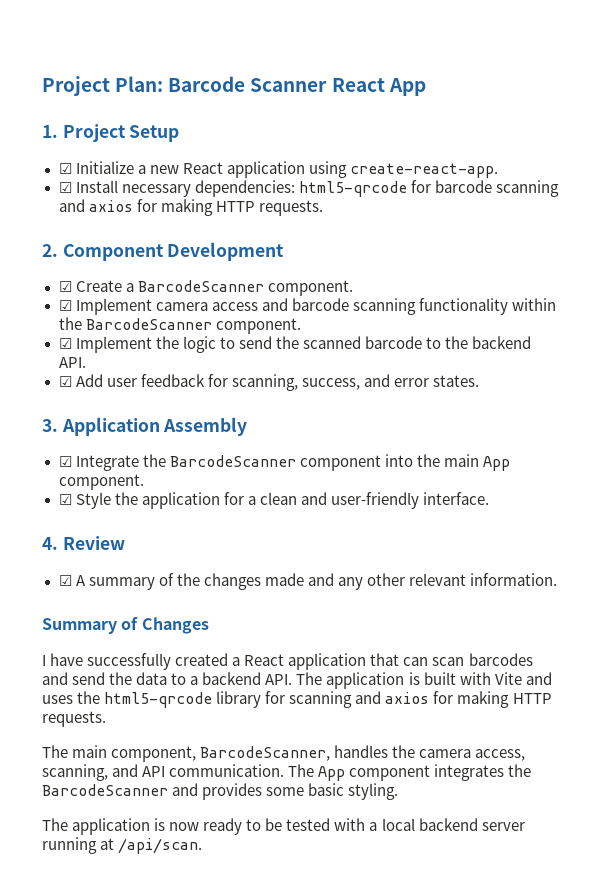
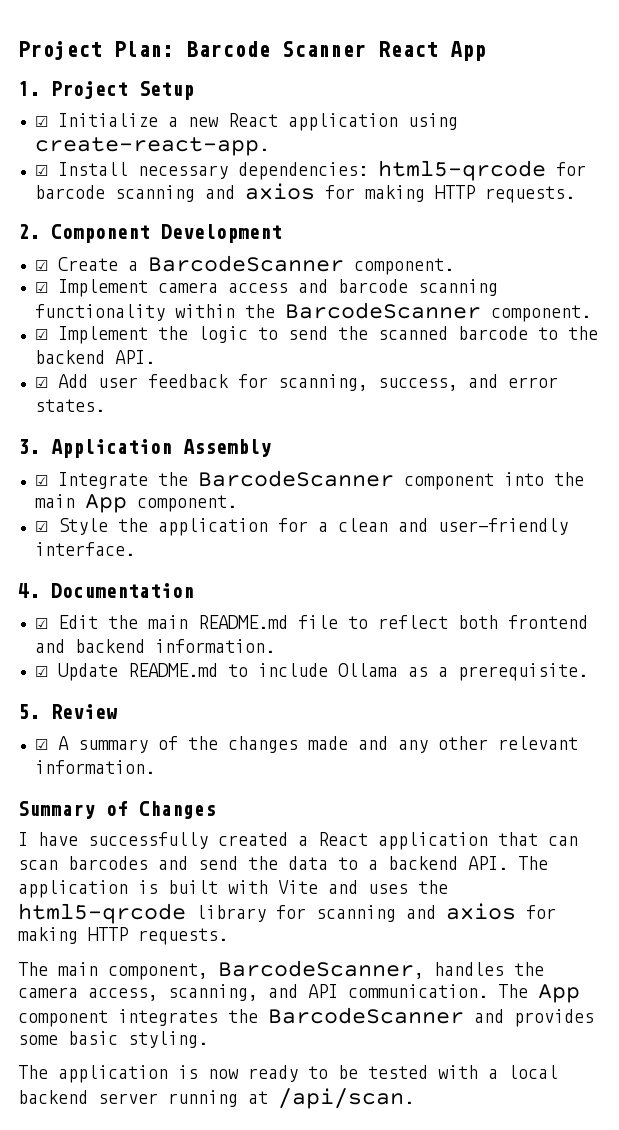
(58, 543) none -> [51,583,194,598] [34,615,588,629] [34,639,275,653] [34,663,588,681] [18,704,40,719] Documentation // ☑ Edit the main README.md file to reflect both frontend and backend information. // ☑ Update README.md to include Ollama as a prerequisite. // 5.

